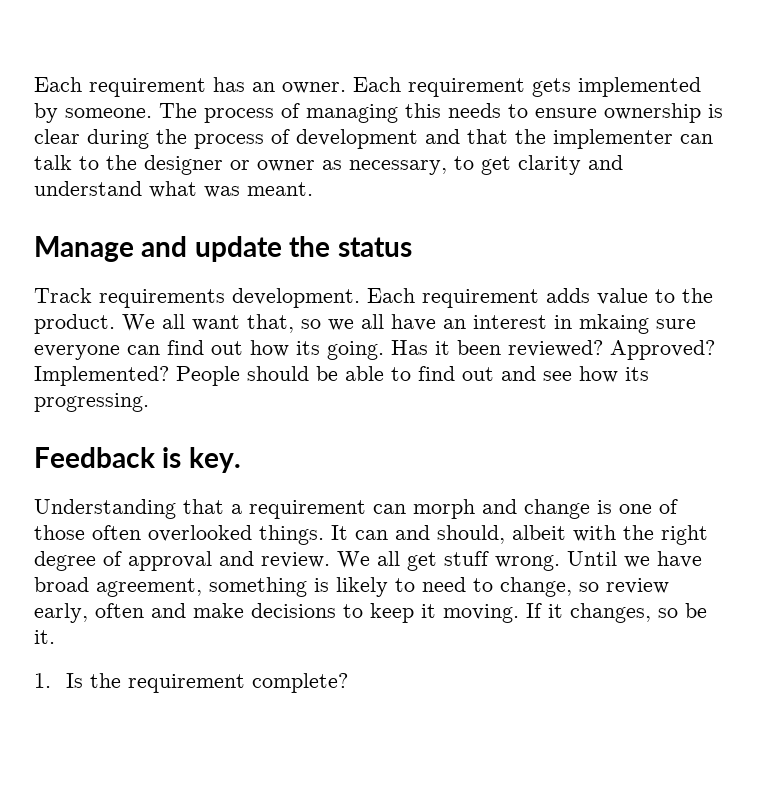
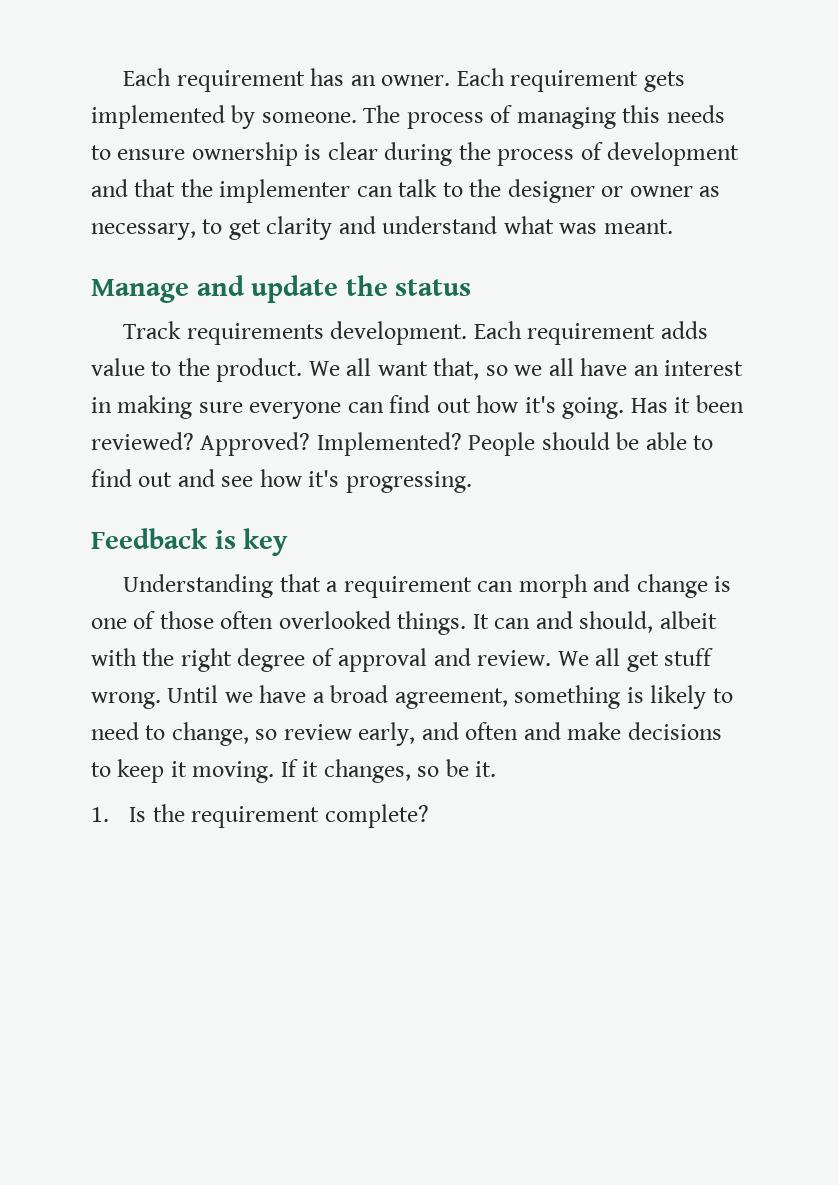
[579,314,649,334] mkaing -> [117,395,193,419] making
[296,341,320,355] its -> [524,396,556,413] it's
[625,367,649,381] its -> [308,470,340,487] it's
[188,447,241,473] key. -> [243,528,289,556] key
(702, 559) none -> [312,692,325,703] a
(88, 613) none -> [421,722,459,740] and

